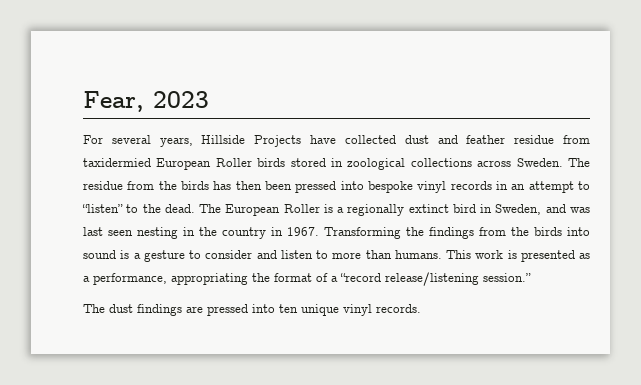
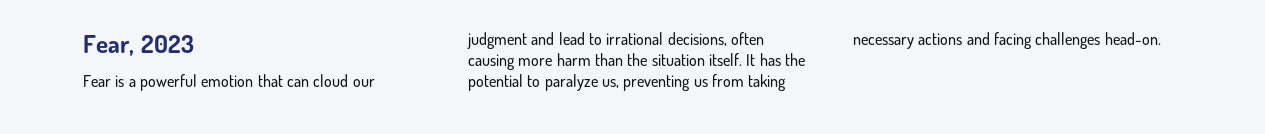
[83,135,590,147] [83,158,590,170] [83,181,590,193] [82,204,590,216] [83,227,590,239] [83,250,590,262] [83,272,531,286] [83,304,421,316] For several years, Hillside Projects have collected dust and feather residue from taxidermied European Roller birds stored in zoological collections across Sweden. The residue from the birds has then been pressed into bespoke vinyl records in an attempt to “listen” to the dead. The European Roller is a regionally extinct bird in Sweden, and was last seen nesting in the country in 1967. Transforming the findings from the birds into sound is a gesture to consider and listen to more than humans. This work is presented as a performance, appropriating the format of a “record release/listening session.” // The dust findings are pressed into ten unique vinyl records. -> [83,74,375,91] [467,32,764,49] [468,53,805,70] [468,74,787,91] [853,32,1161,49] Fear is a powerful emotion that can cloud our judgment and lead to irrational decisions, often causing more harm than the situation itself. It has the potential to paralyze us, preventing us from taking necessary actions and facing challenges head-on.

